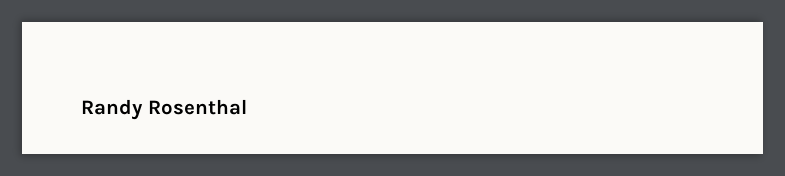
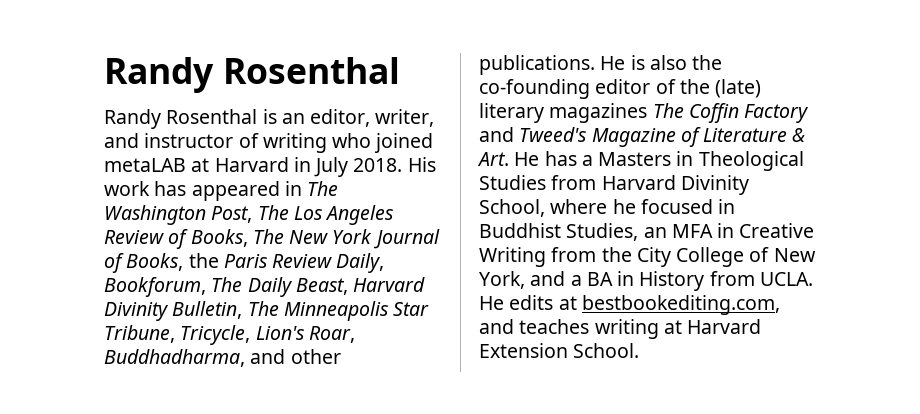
[81,99,247,120] Randy Rosenthal -> [104,57,400,93] [104,109,435,129] [104,133,434,153] [104,157,436,177] [104,181,339,201] [104,205,395,225] [104,229,440,249] [104,253,385,273] [104,277,426,297] [104,301,430,321] [104,325,355,345] [104,349,341,367] [479,55,723,75] [479,79,762,99] [479,103,810,123] [479,127,806,147] [477,151,804,171] [479,175,749,195] [479,199,736,217] [479,223,815,241] [479,247,816,267] [479,271,813,291] [479,295,780,315] [479,319,762,339] [479,343,640,358] Randy Rosenthal // Randy Rosenthal is an editor, writer, and instructor of writing who joined metaLAB at Harvard in July 2018. His work has appeared in The Washington Post, The Los Angeles Review of Books, The New York Journal of Books, the Paris Review Daily, Bookforum, The Daily Beast, Harvard Divinity Bulletin, The Minneapolis Star Tribune, Tricycle, Lion's Roar, Buddhadharma, and other publications. He is also the co-founding editor of the (late) literary magazines The Coffin Factory and Tweed's Magazine of Literature & Art. He has a Masters in Theological Studies from Harvard Divinity School, where he focused in Buddhist Studies, an MFA in Creative Writing from the City College of New York, and a BA in History from UCLA. He edits at bestbookediting.com, and teaches writing at Harvard Extension School.

